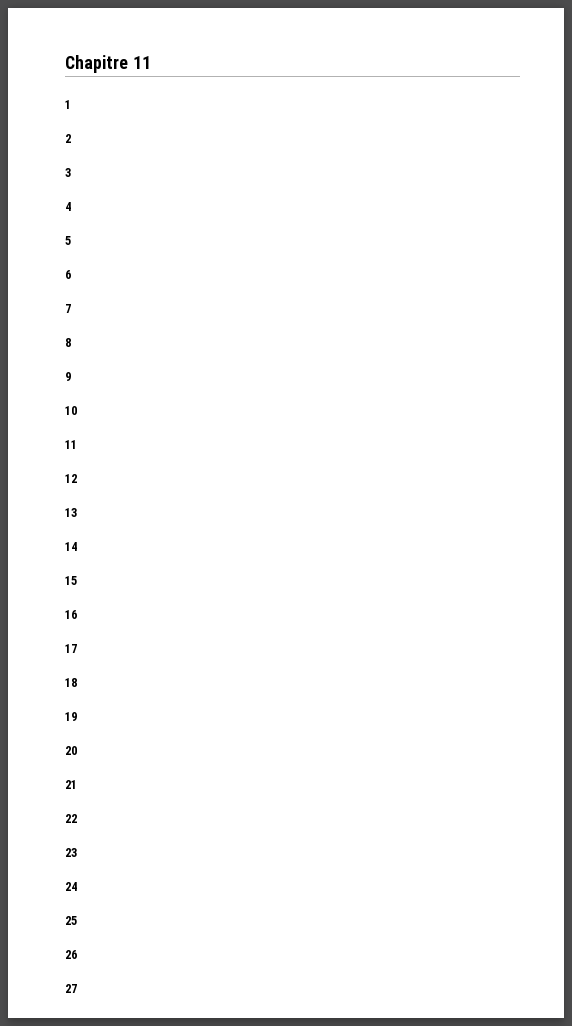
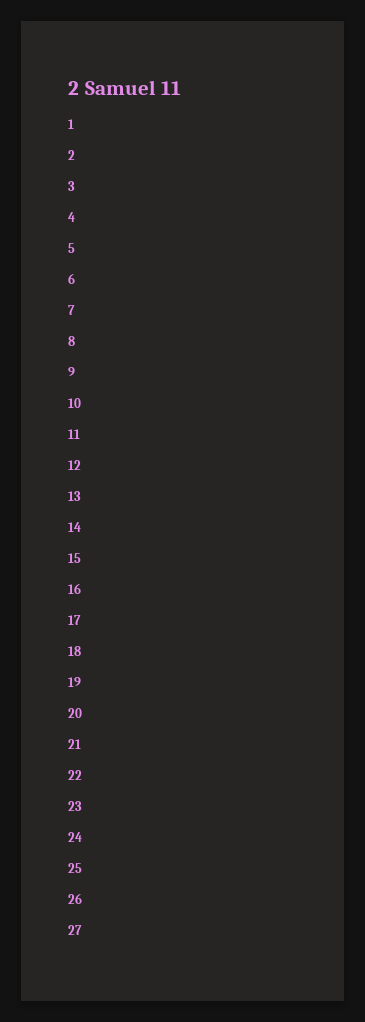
[65,55,128,73] Chapitre -> [68,80,156,95] 2 Samuel

